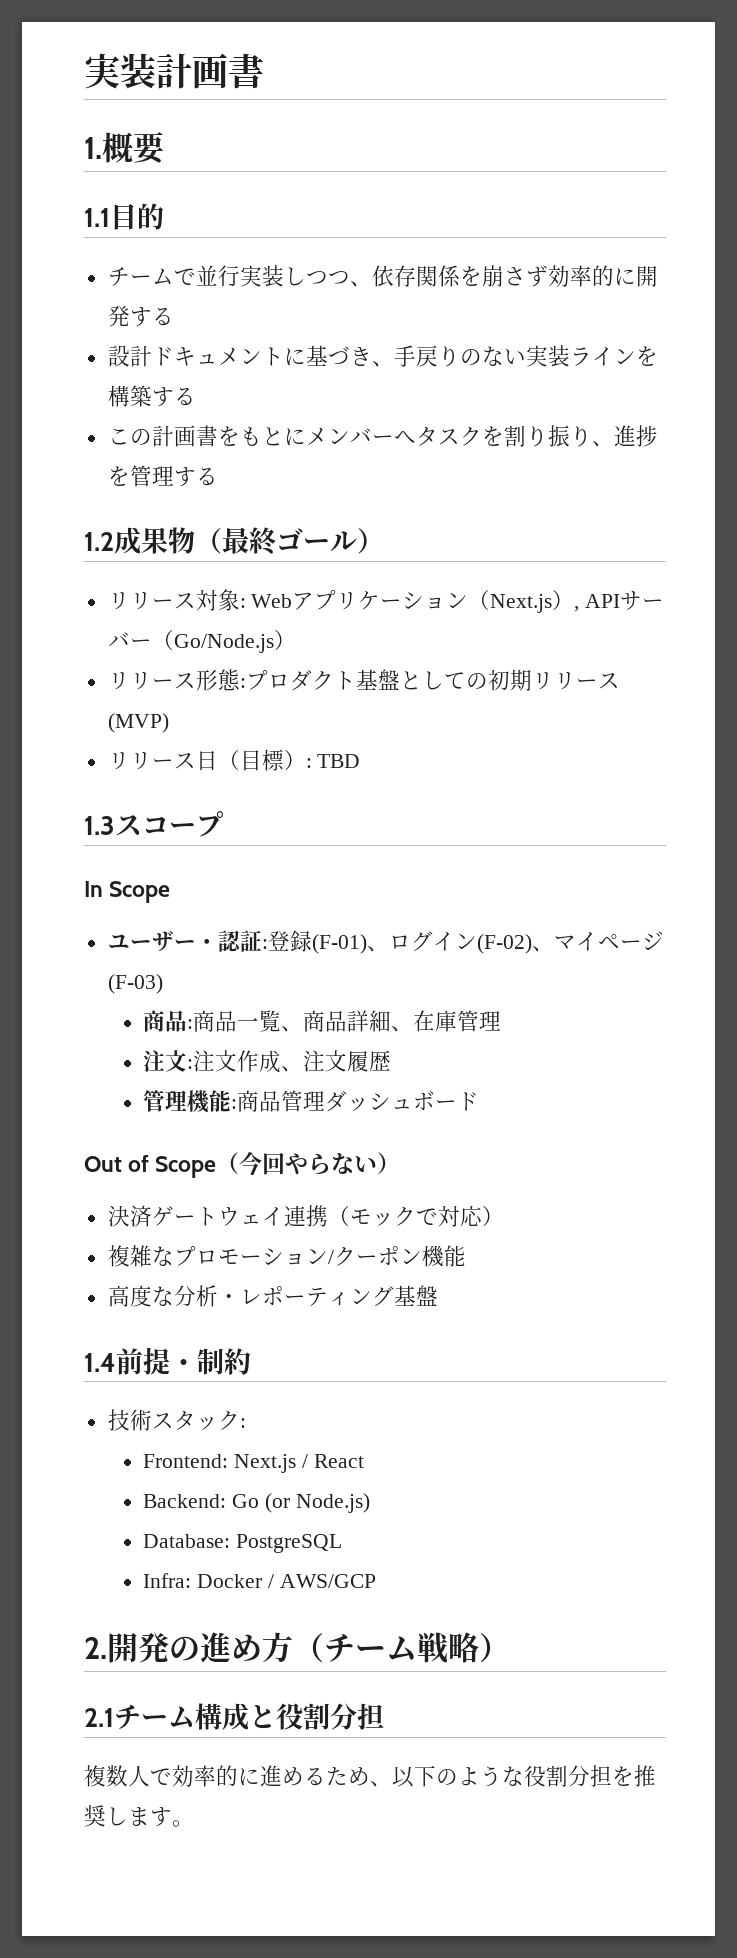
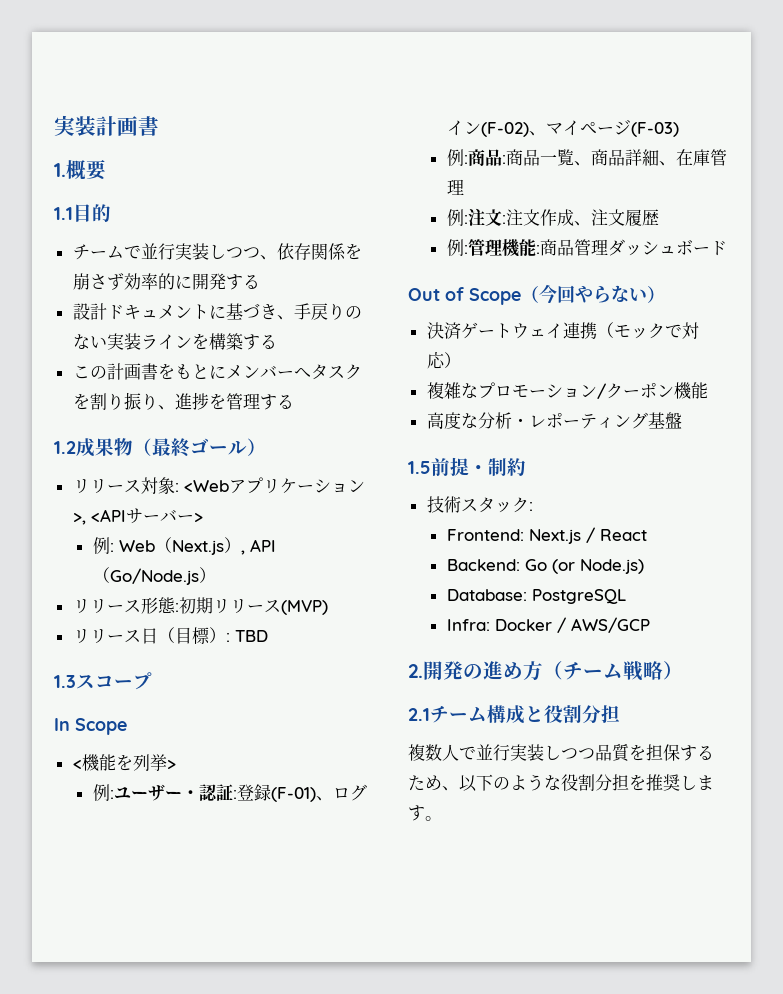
[251,594,293,608] Web -> [183,480,229,492] <Web
(469, 600) none -> [72,508,203,525] [92,537,155,554] >, <APIサーバー> // 例: Web
[620,591,665,610] [107,632,152,648] サーバー -> (276, 545) none
[245,669,488,691] プロダクト基盤としての -> (179, 607) none
(171, 892) none -> [72,754,176,771] [92,784,114,801] <機能を列挙> // 例:
(163, 984) none -> [446,149,468,166] 例:
(502, 1021) none -> [446,209,468,226] 例:
(392, 1061) none -> [446,239,468,256] 例:
[84,1353,116,1372] 1.4 -> [408,461,431,474] 1.5
[172,1765,304,1787] 効率的に進め -> [476,744,697,762] 並行実装しつつ品質を担保す

